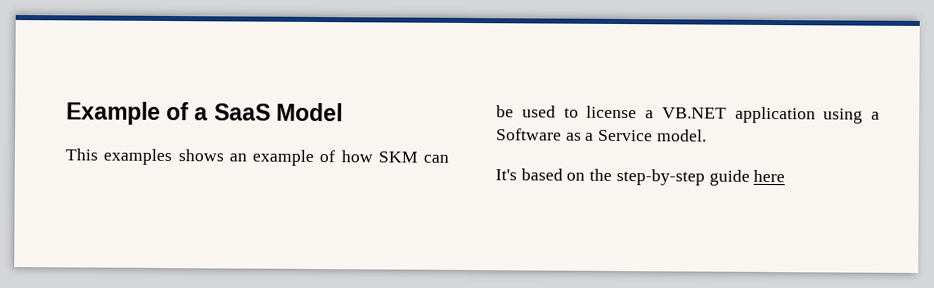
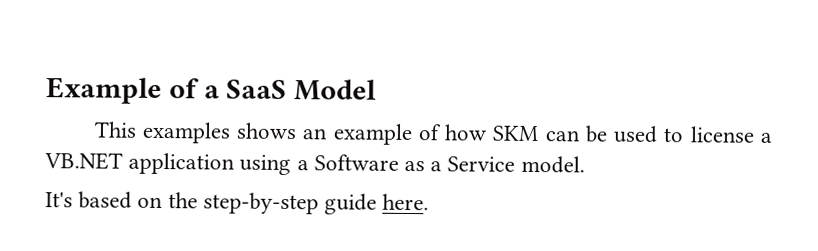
[753,169,786,183] here -> [382,193,430,211] here.

